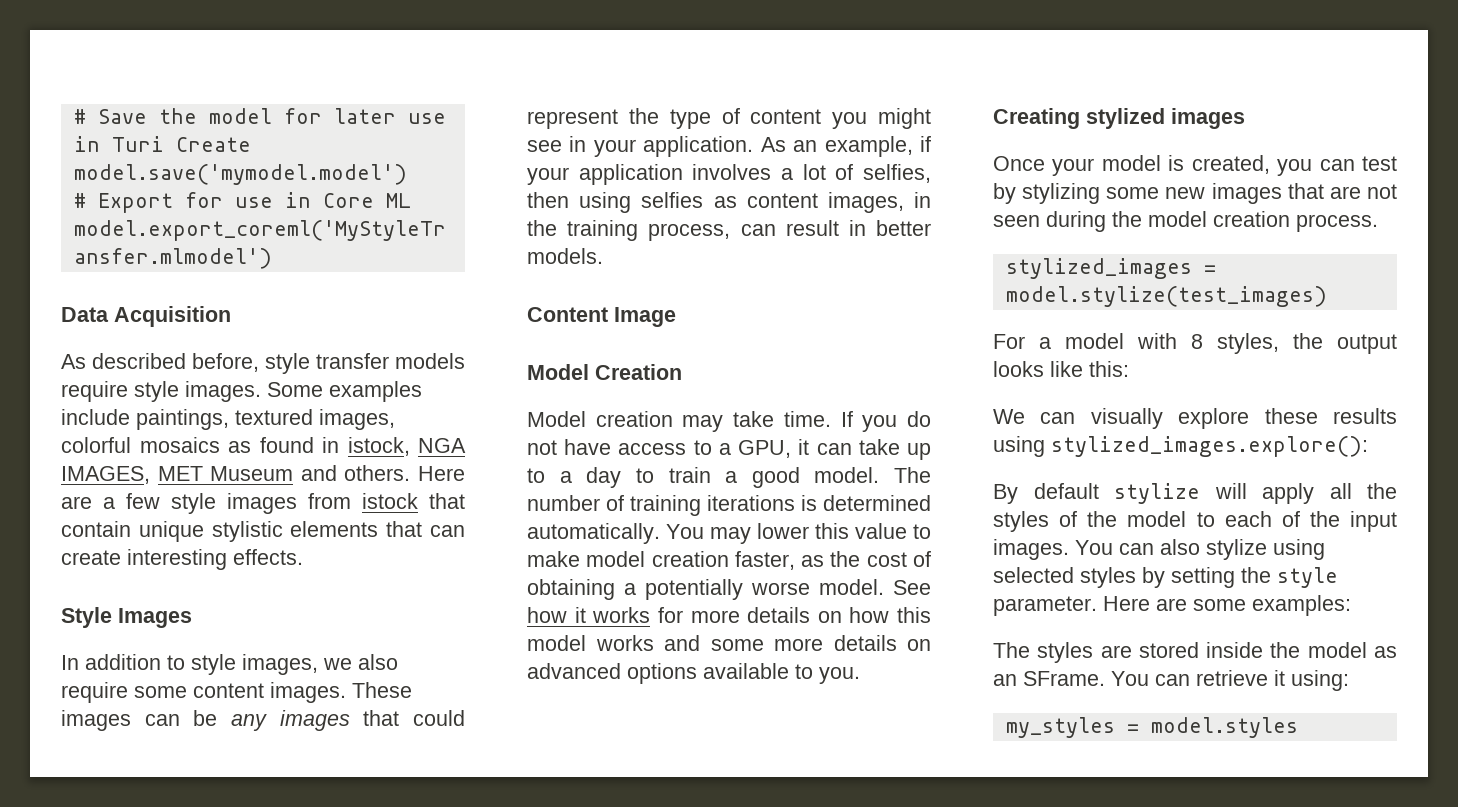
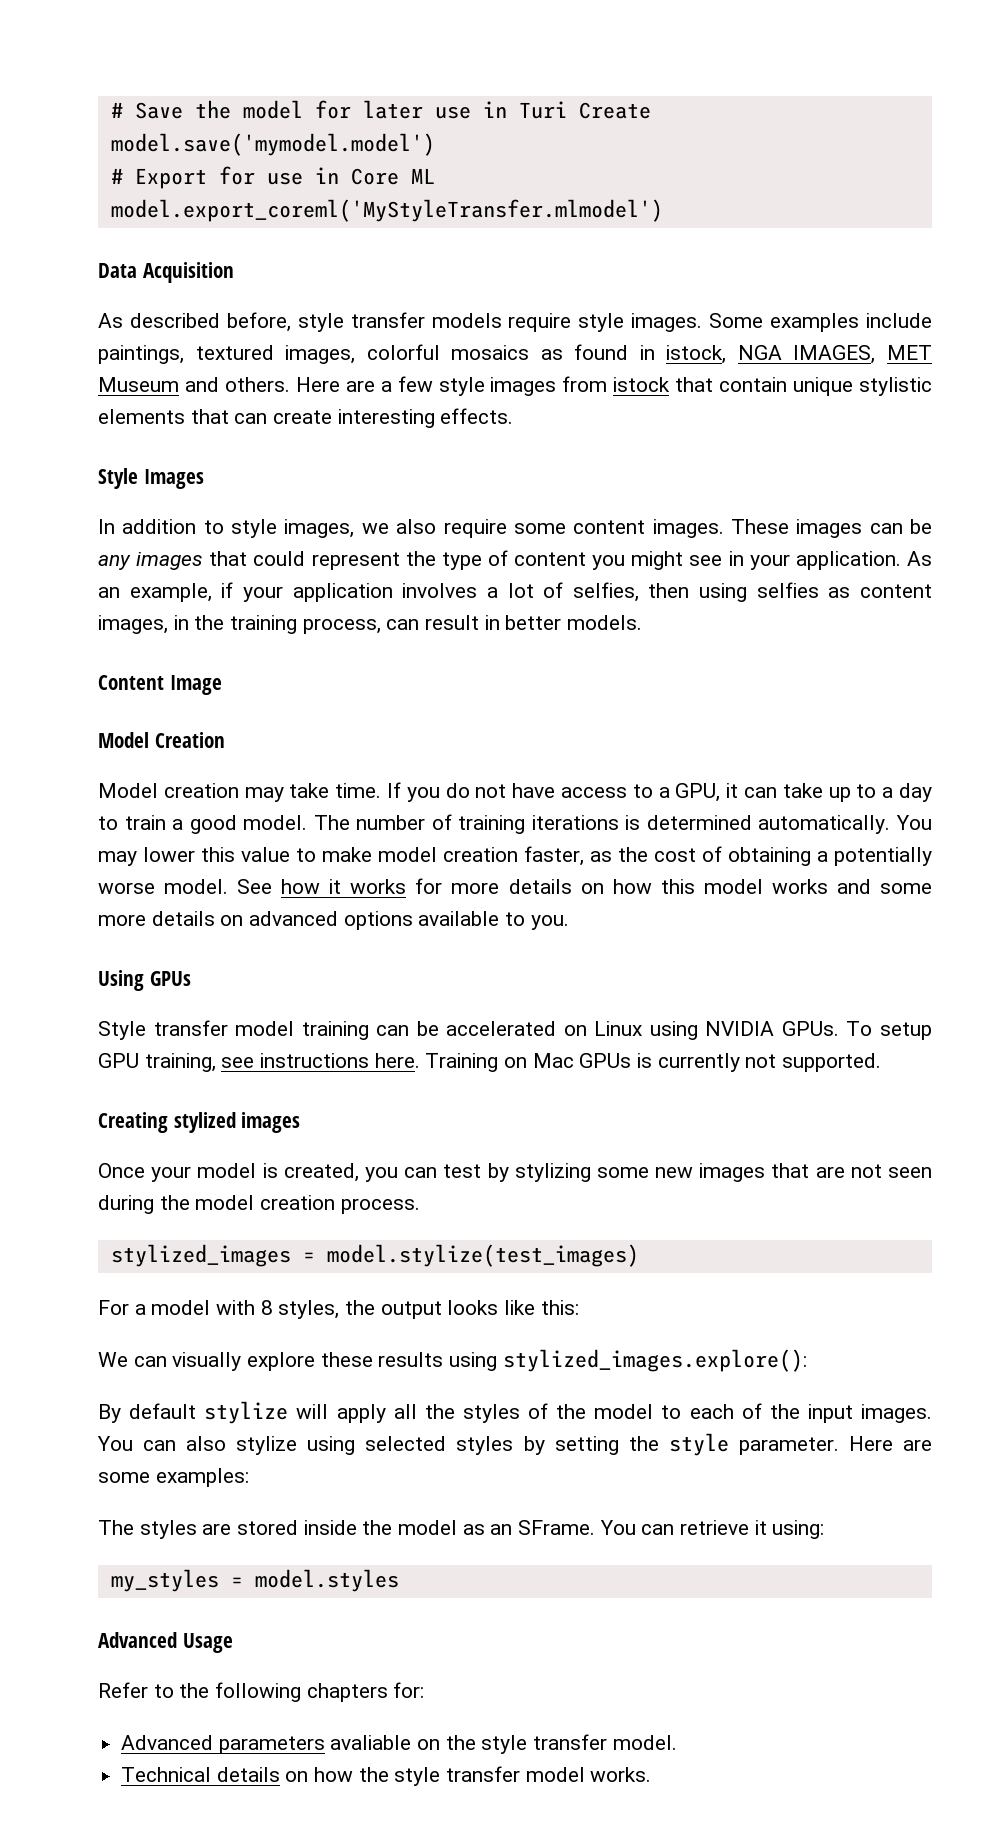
(860, 675) none -> [98,970,191,991] [98,1020,933,1040] [98,1053,882,1072] // Using GPUs // Style transfer model training can be accelerated on Linux using NVIDIA GPUs. To setup GPU training, see instructions here. Training on Mac GPUs is currently not supported.
(1298, 727) none -> [98,1632,233,1653] [98,1682,425,1702] [121,1734,677,1754] [121,1766,652,1786] // Advanced Usage // Refer to the following chapters for: // Advanced parameters avaliable on the style transfer model. // Technical details on how the style transfer model works.

